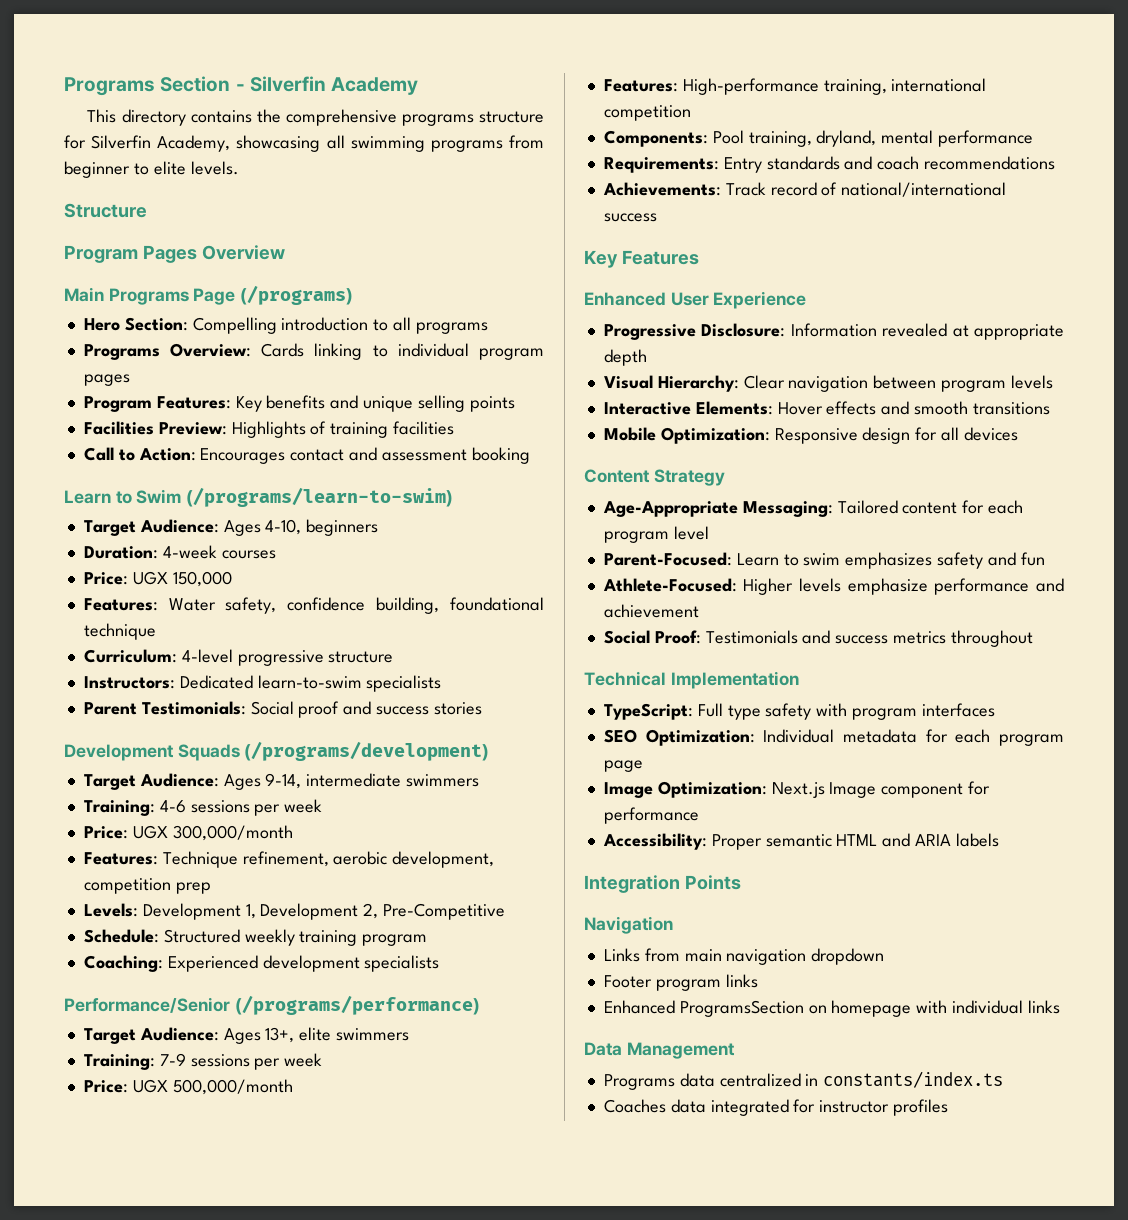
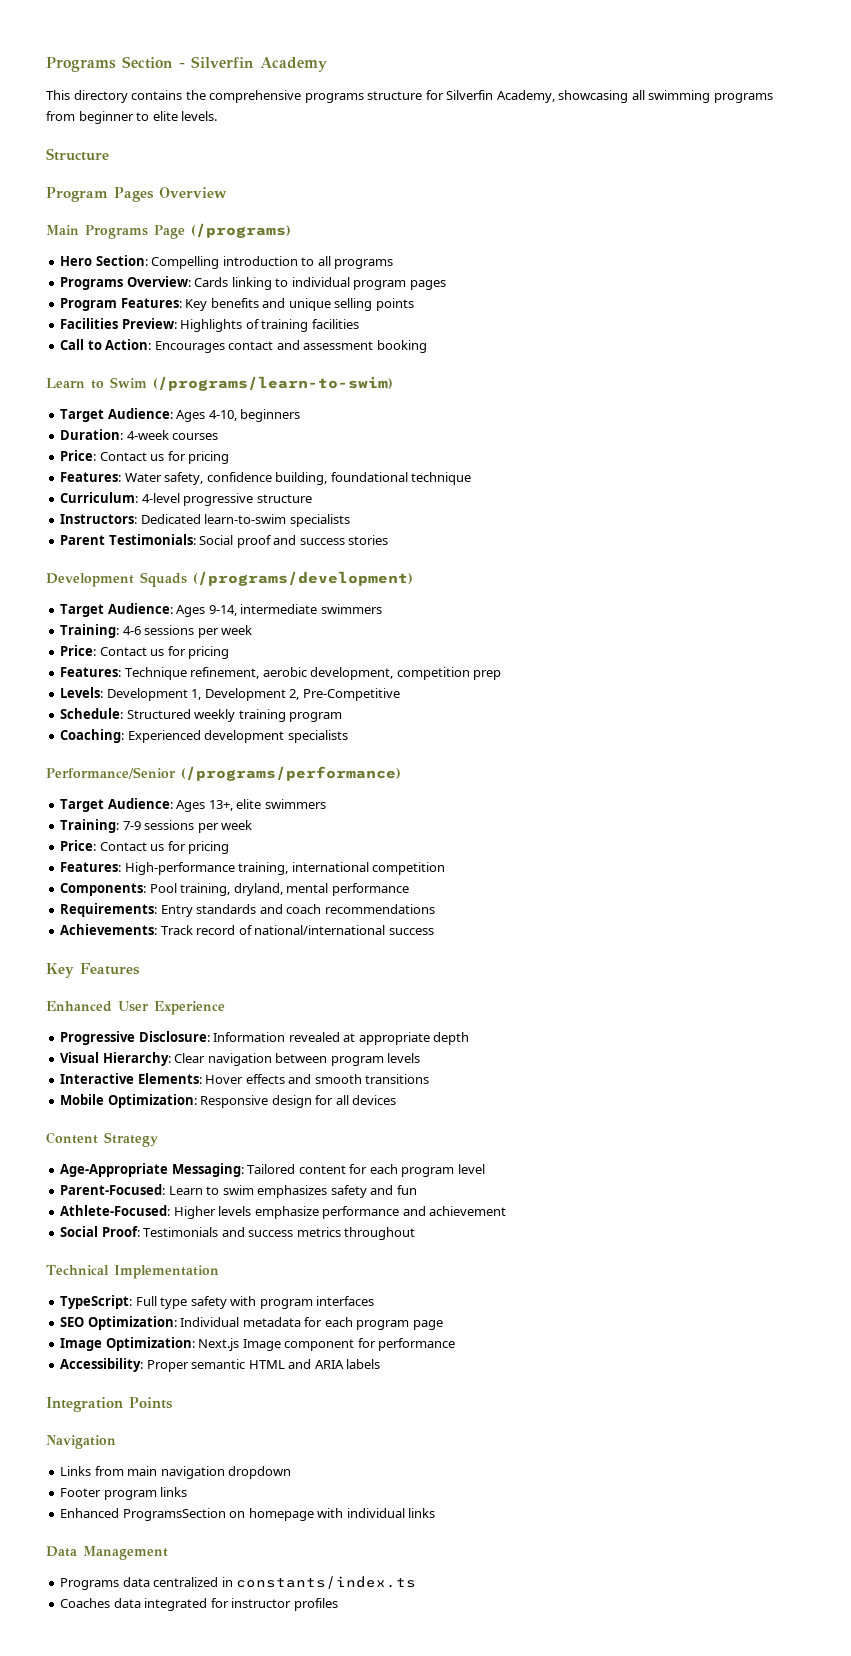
[132,571,232,587] UGX 150,000 -> [99,451,230,464] Contact us for pricing
[132,825,293,841] UGX 300,000/month -> [99,646,230,659] Contact us for pricing
[132,1079,293,1095] UGX 500,000/month -> [99,841,230,854] Contact us for pricing

